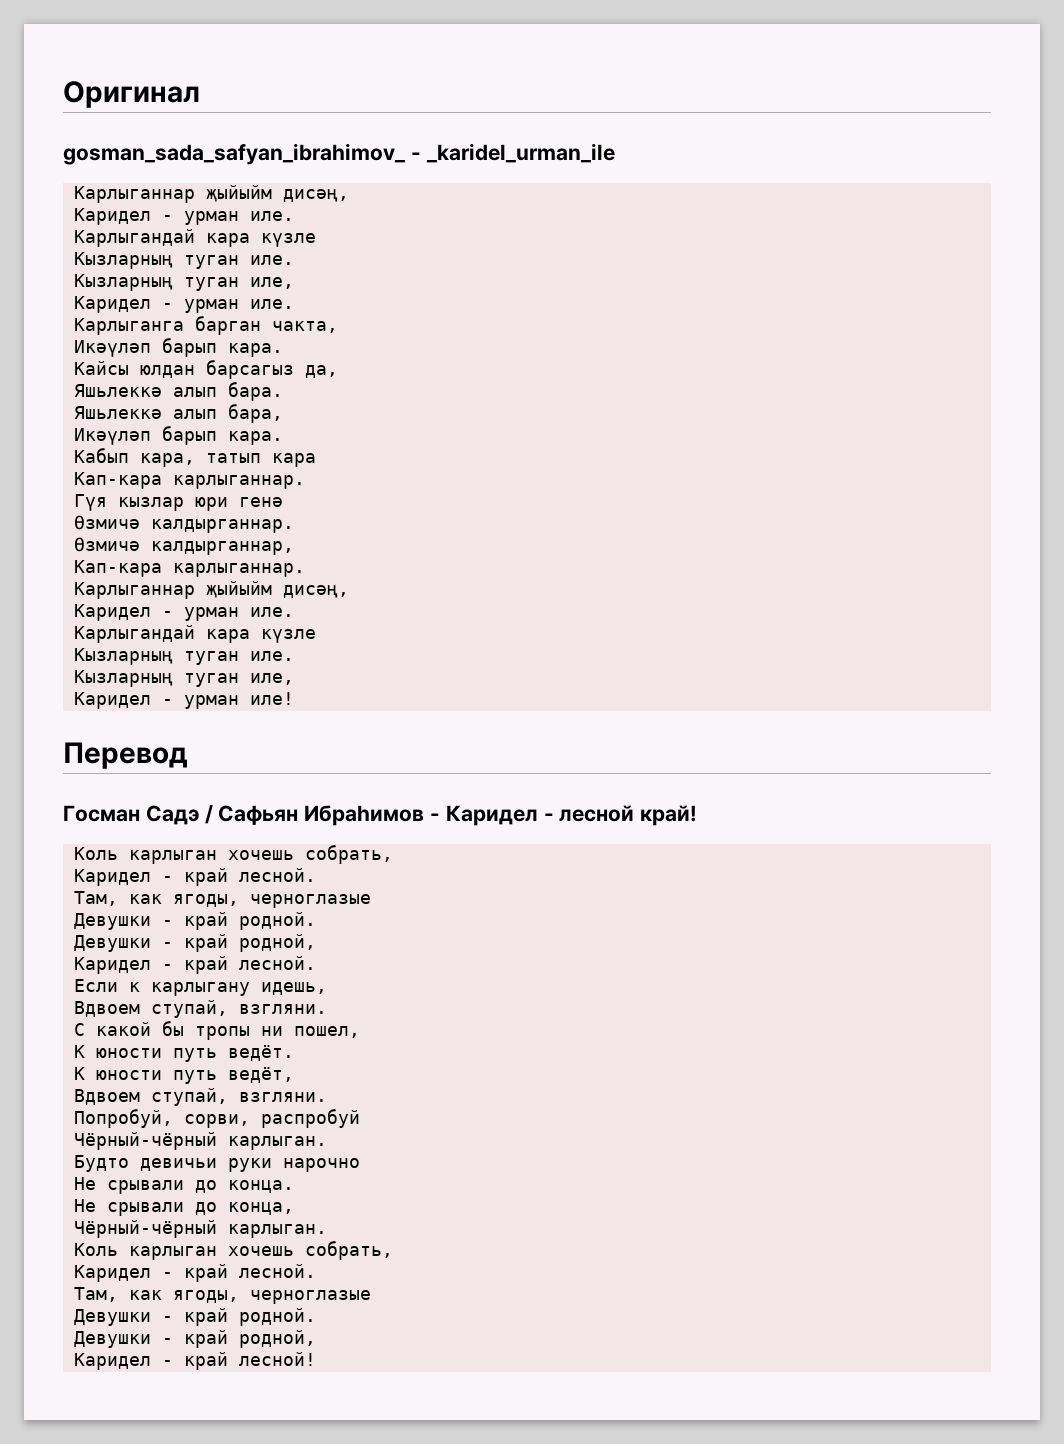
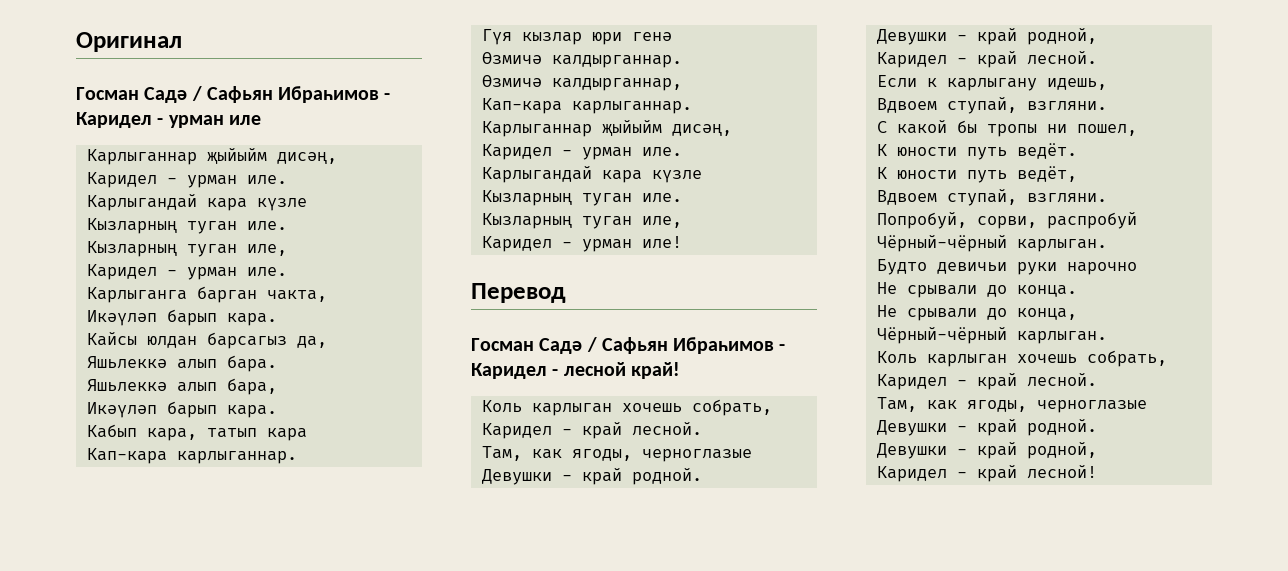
[63,143,615,165] gosman_sada_safyan_ibrahimov_ - _karidel_urman_ile -> [76,86,391,103] [76,112,261,128] Госман Садә / Сафьян Ибраһимов - Каридел - урман иле
[145,805,199,825] Садэ -> [539,338,583,354] Садә

